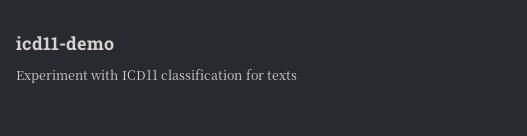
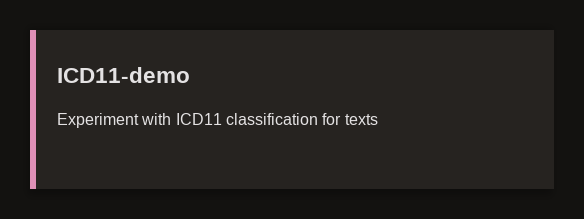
[16,36,114,51] icd11-demo -> [57,67,190,83] ICD11-demo

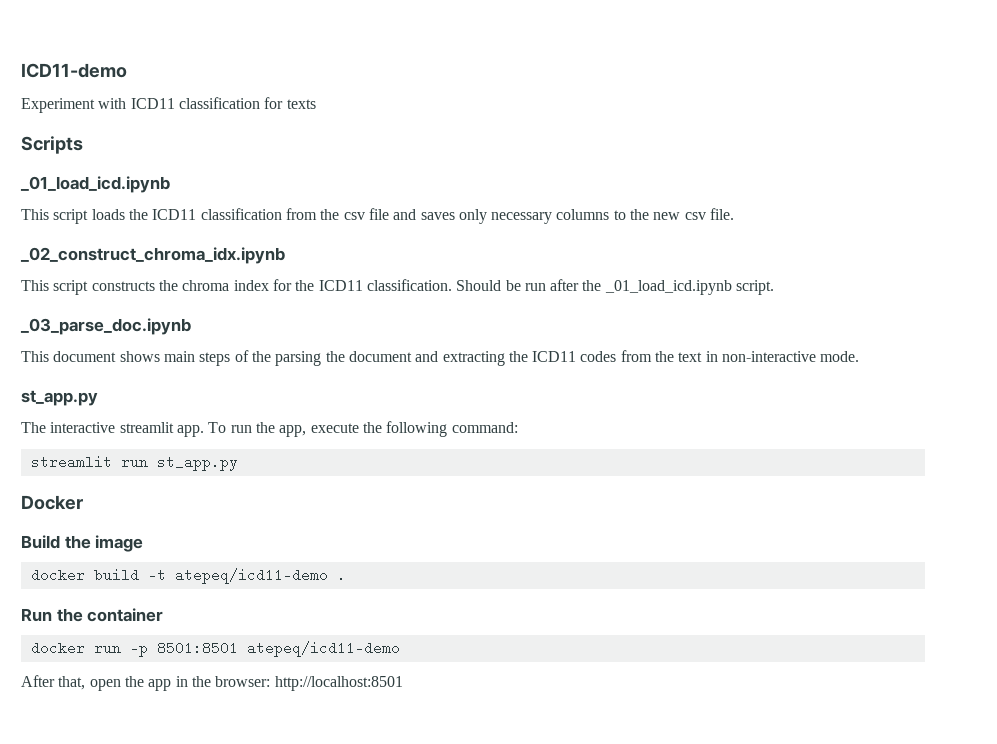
(378, 119) none -> [21,136,83,154] [20,176,170,193] [21,208,735,224] [20,247,285,264] [21,279,775,295] [20,318,191,335] [21,350,860,366] [21,390,98,406] [21,421,518,437] [30,455,238,471] [21,495,83,510] [21,535,144,552] [30,568,346,584] [21,608,164,622] [30,641,400,657] [21,675,403,691] // Scripts // _01_load_icd.ipynb // This script loads the ICD11 classification from the csv file and saves only necessary columns to the new csv file. // _02_construct_chroma_idx.ipynb // This script constructs the chroma index for the ICD11 classification. Should be run after the _01_load_icd.ipynb script. // _03_parse_doc.ipynb // This document shows main steps of the parsing the document and extracting the ICD11 codes from the text in non-interactive mode. // st_app.py // The interactive streamlit app. To run the app, execute the following command: // streamlit run st_app.py // Docker // Build the image // docker build -t atepeq/icd11-demo . // Run the container // docker run -p 8501:8501 atepeq/icd11-demo // After that, open the app in the browser: http://localhost:8501

